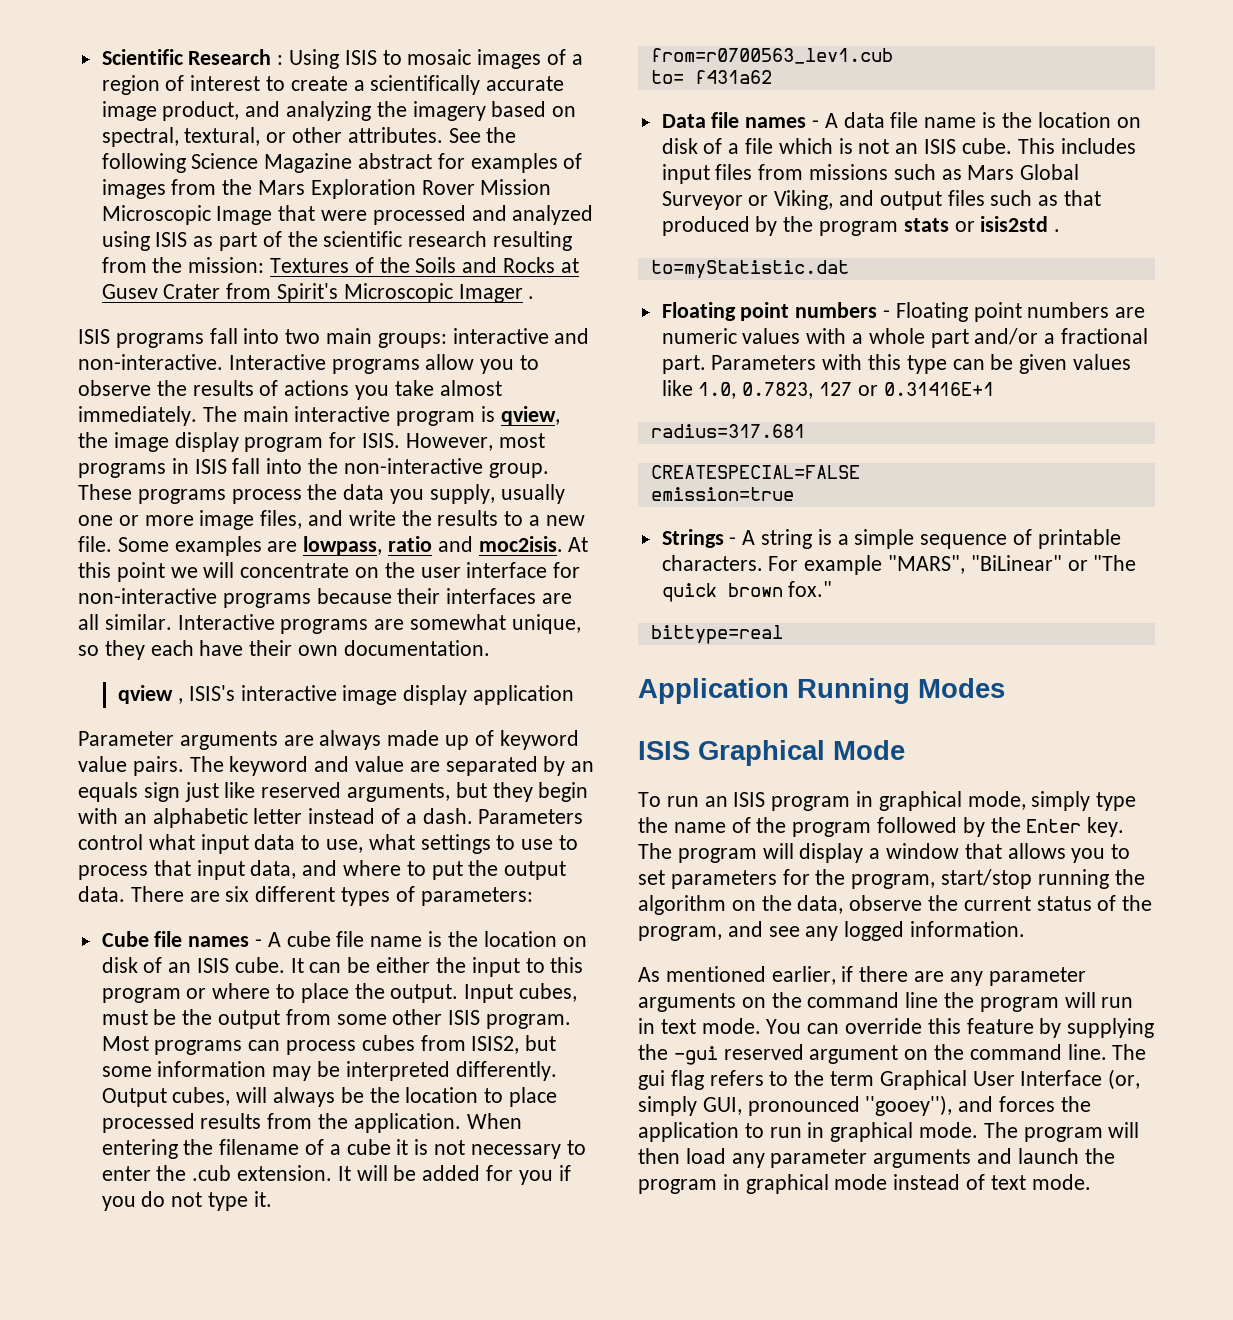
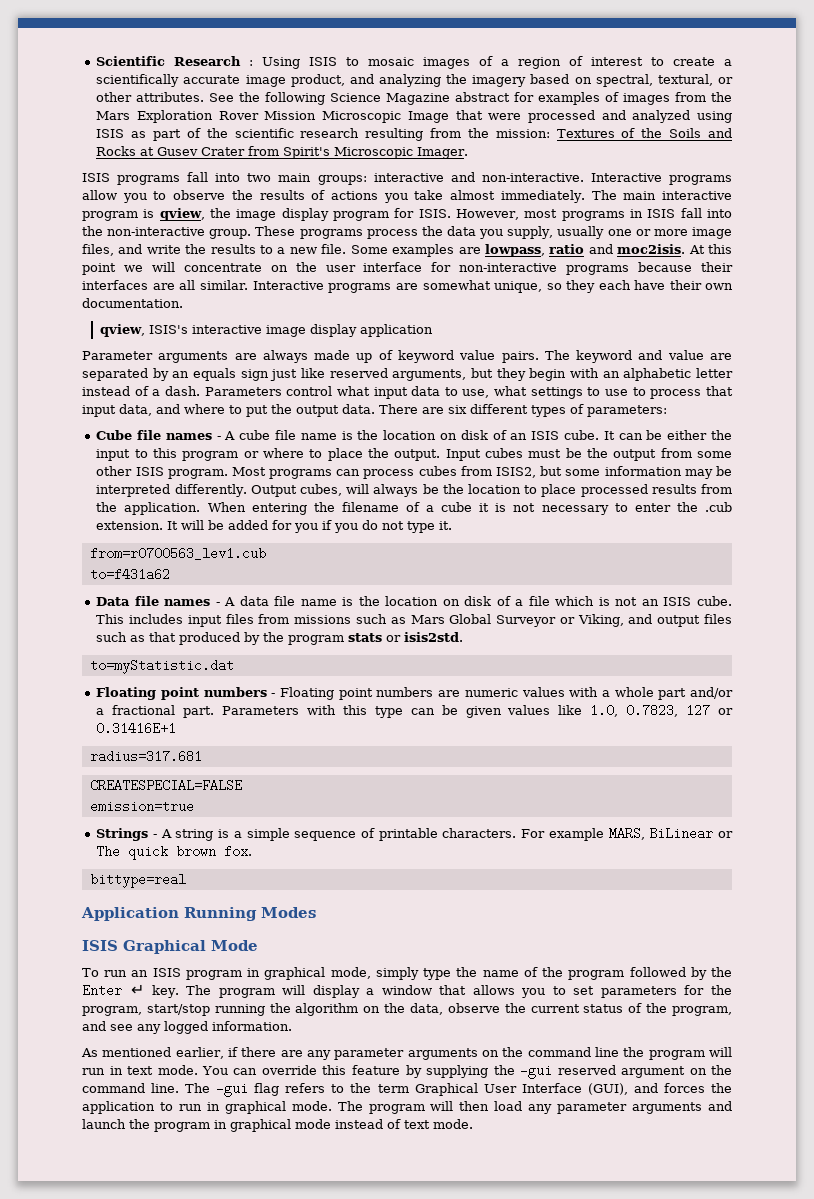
[458,284,535,303] Imager . -> [417,147,469,159] Imager.
[118,685,183,704] qview , -> [100,324,146,337] qview,
[519,983,578,1002] cubes, -> [484,448,523,458] cubes
[650,70,772,84] to= f431a62 -> [89,568,170,581] to=f431a62
[980,216,1061,232] isis2std . -> [404,632,464,642] isis2std.
[888,555,1137,574] "MARS", "BiLinear" or "The -> [608,827,733,840] [96,845,121,858] MARS, BiLinear or The
[788,581,833,597] fox." -> [224,845,253,858] fox.
(1082, 826) none -> [131,984,145,995] ↵
[638,1070,665,1090] gui -> [216,1082,249,1097] -gui
[1108,1069,1141,1090] [638,1095,953,1116] (or, simply GUI, pronounced ''gooey''), -> [587,1083,628,1095] (GUI),

